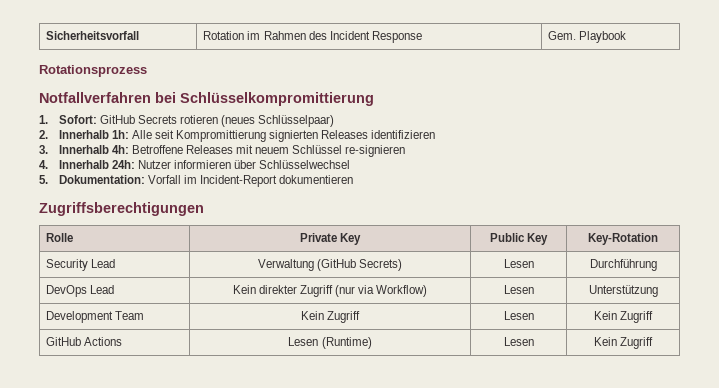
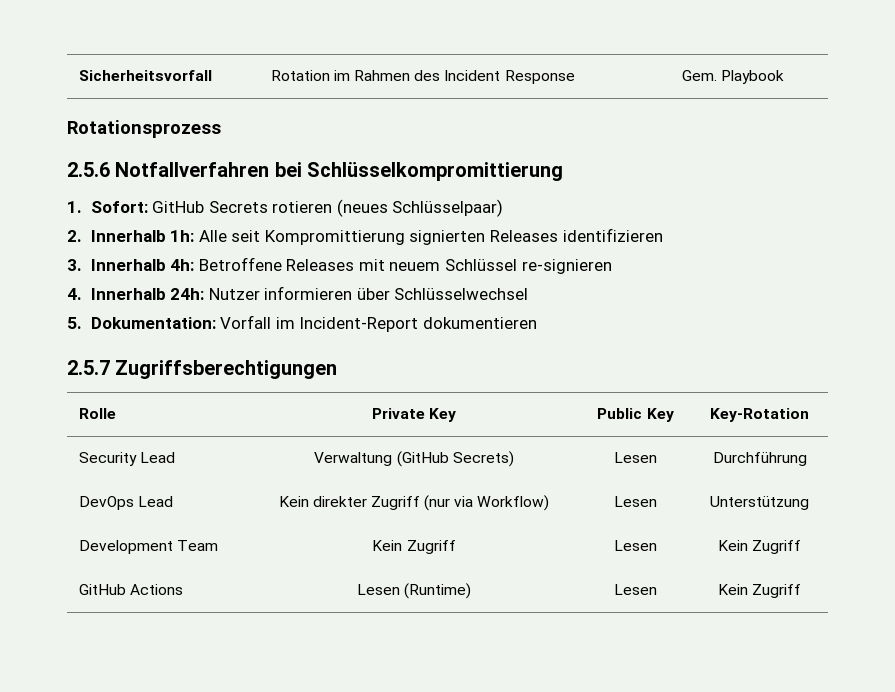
(147, 71) none -> [67,162,110,177] 2.5.6
(354, 179) none -> [67,360,110,375] 2.5.7

